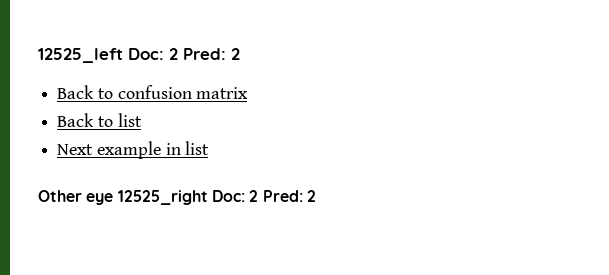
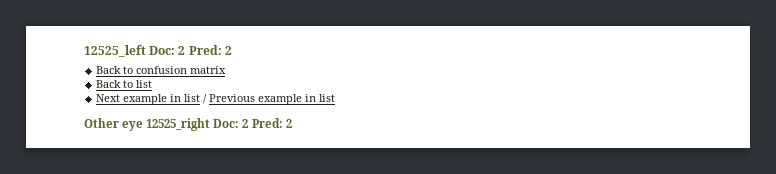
(210, 148) none -> [203,94,336,105] / Previous example in list

